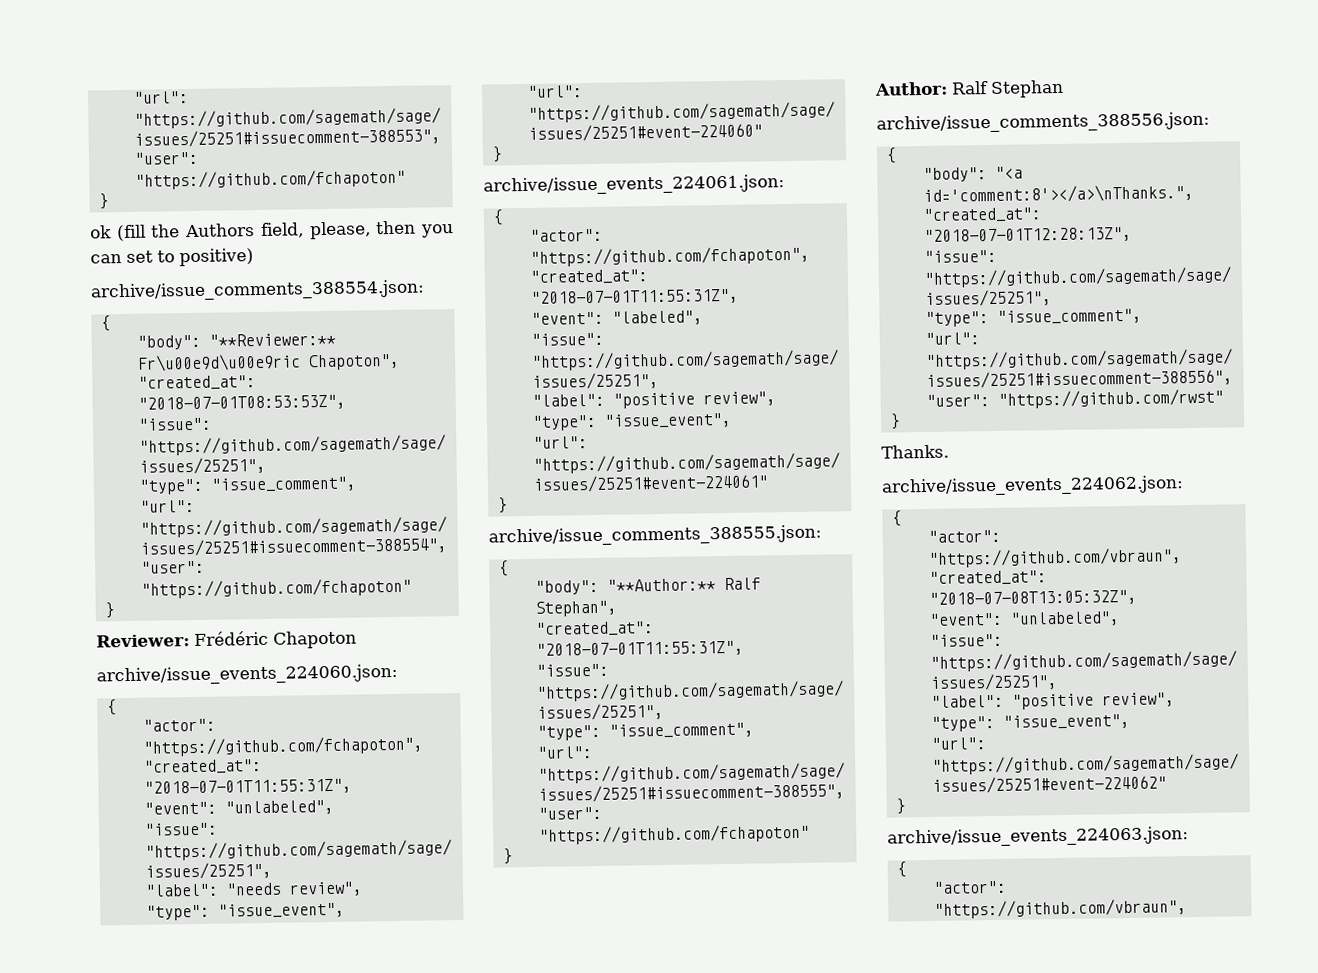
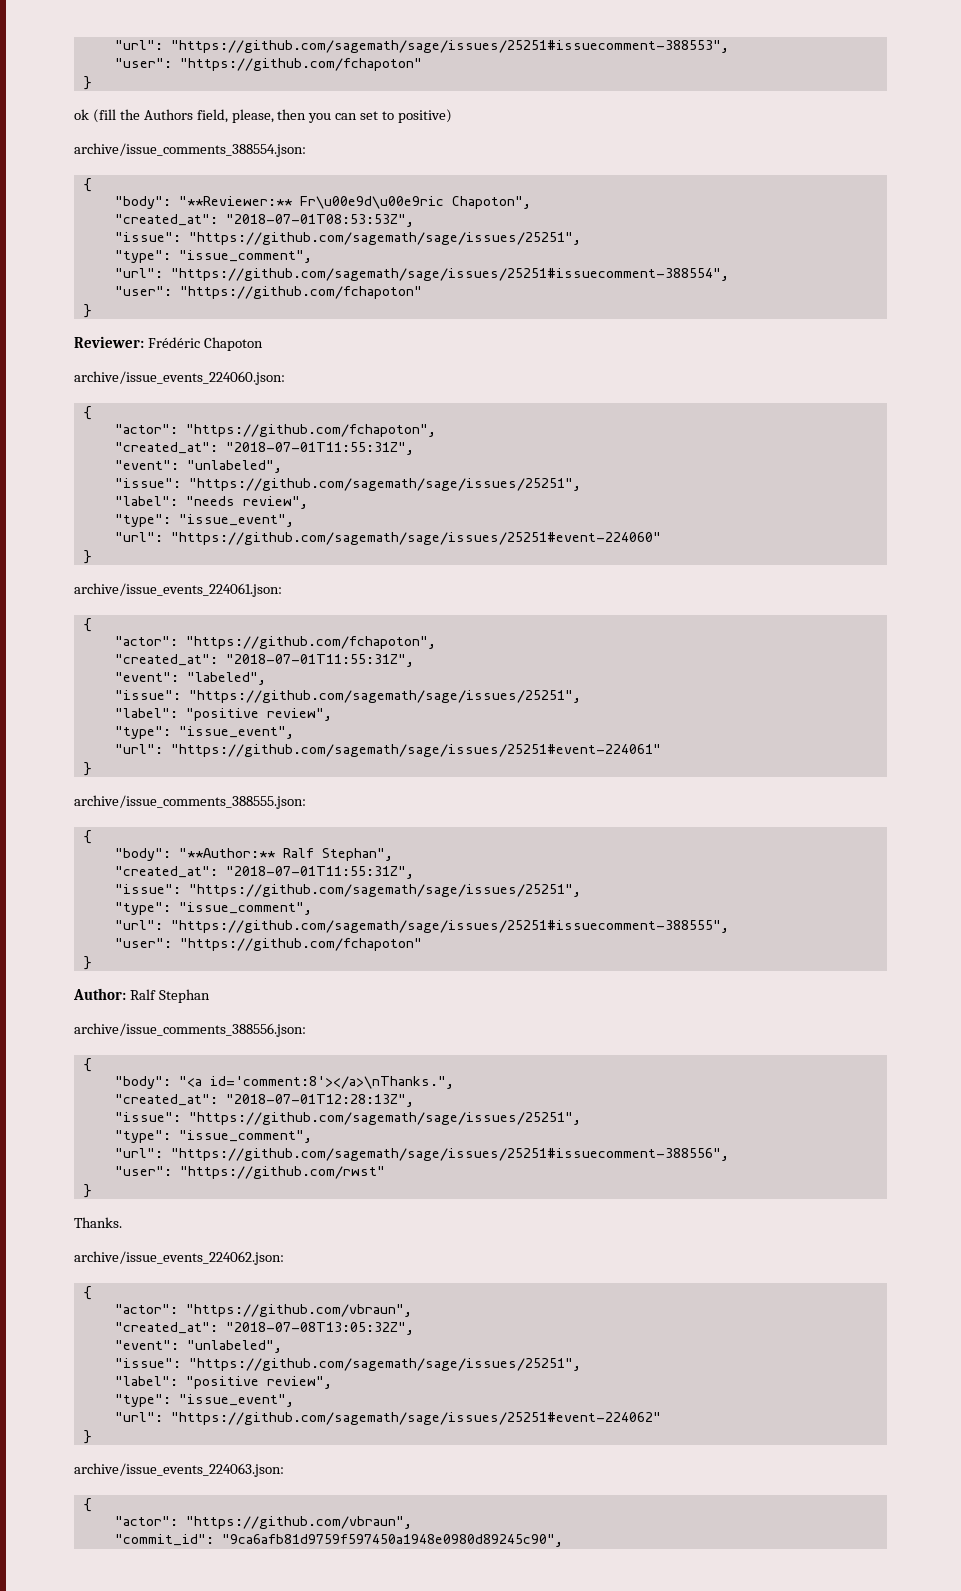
(1187, 908) none -> [114,1534,563,1547] // "commit_id": "9ca6afb81d9759f597450a1948e0980d89245c90",

